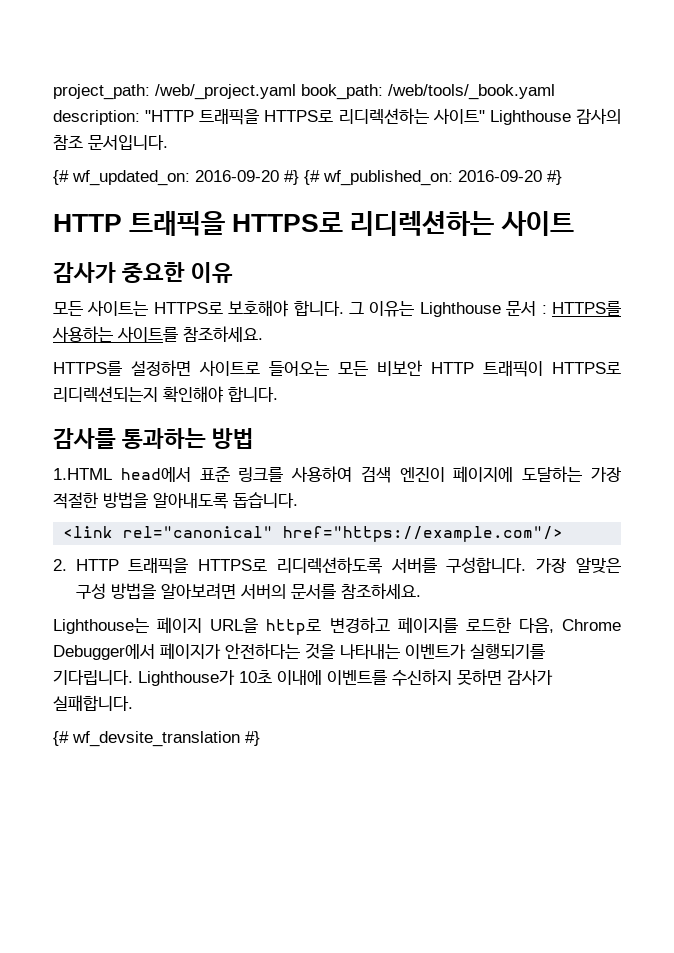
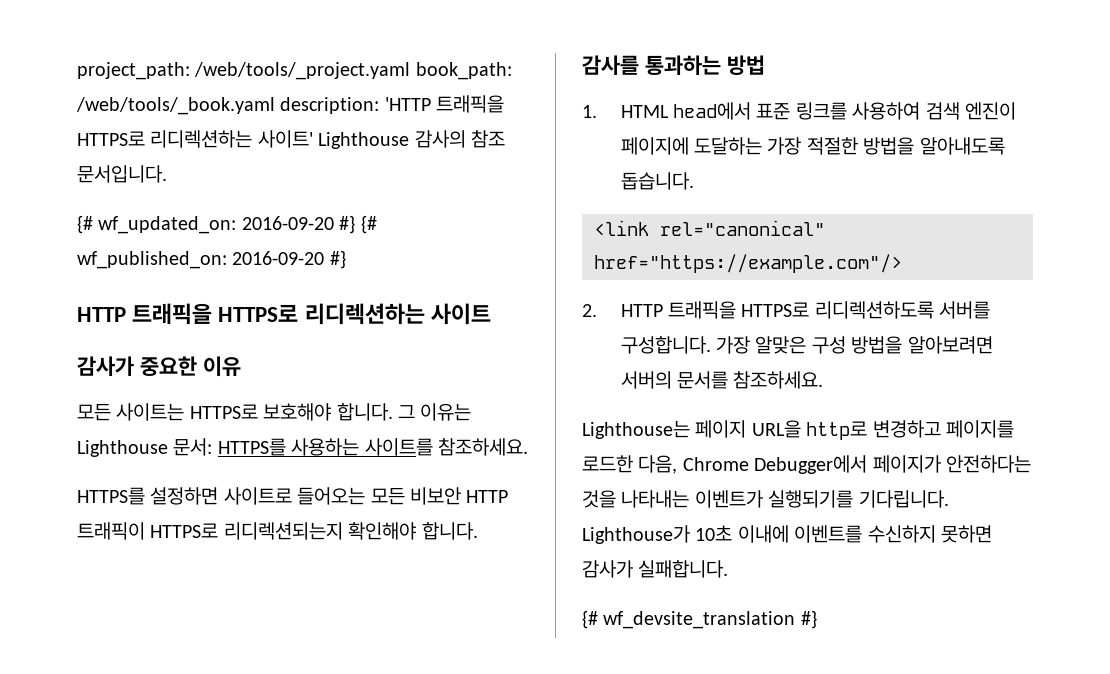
[155,84,296,100] /web/_project.yaml -> [194,62,411,80] /web/tools/_project.yaml
[145,108,485,125] "HTTP 트래픽을 HTTPS로 리디렉션하는 사이트" -> [384,95,505,113] [77,130,313,148] 'HTTP 트래픽을 HTTPS로 리디렉션하는 사이트'
[506,301,547,316] 문서 : -> [173,438,213,456] 문서:
[53,468,112,480] 1.HTML -> [582,105,669,118] 1. HTML

